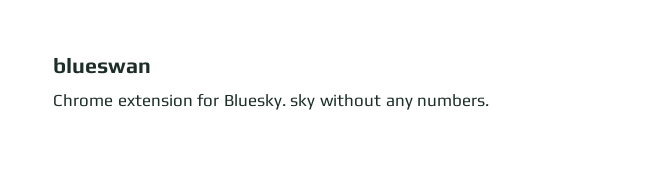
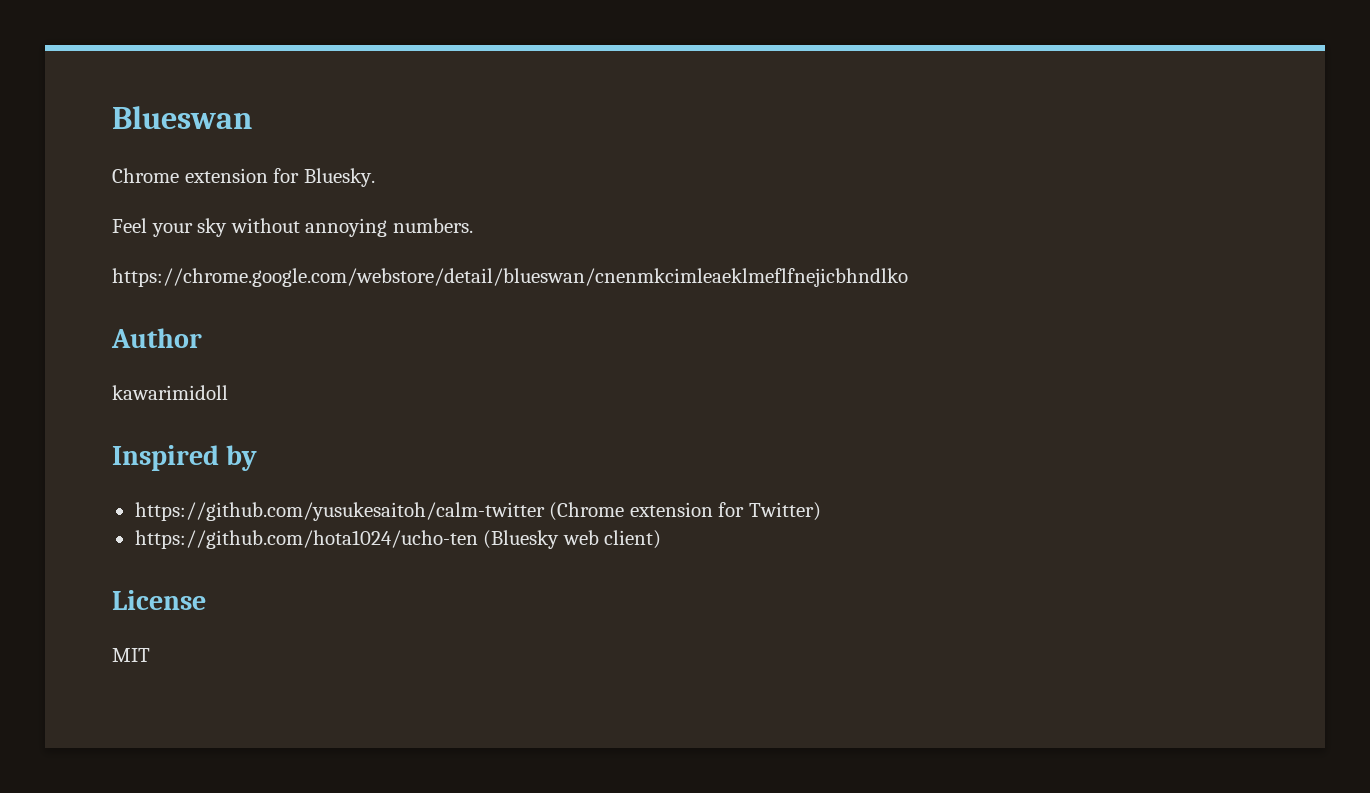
[53,57,151,74] blueswan -> [112,106,252,129] Blueswan
(286, 102) none -> [112,218,193,237] // Feel your
[385,97,413,110] any -> [305,218,388,237] annoying
(490, 100) none -> [112,268,908,287] [111,328,202,348] [112,385,228,400] [112,445,258,471] [134,502,821,521] [134,530,662,549] [112,590,206,610] [112,648,150,662] // https://chrome.google.com/webstore/detail/blueswan/cnenmkcimleaeklmeflfnejicbhndlko // Author // kawarimidoll // Inspired by // https://github.com/yusukesaitoh/calm-twitter (Chrome extension for Twitter) // https://github.com/hota1024/ucho-ten (Bluesky web client) // License // MIT

